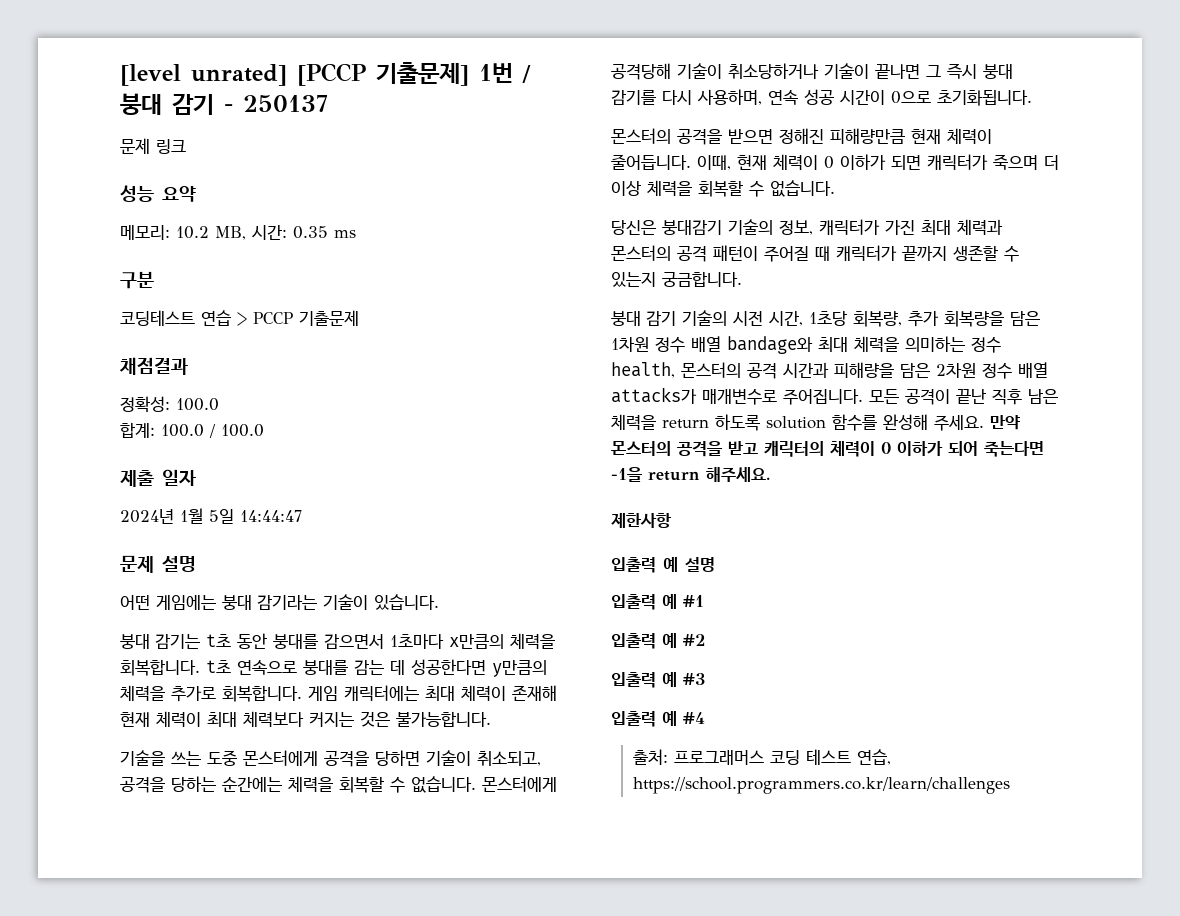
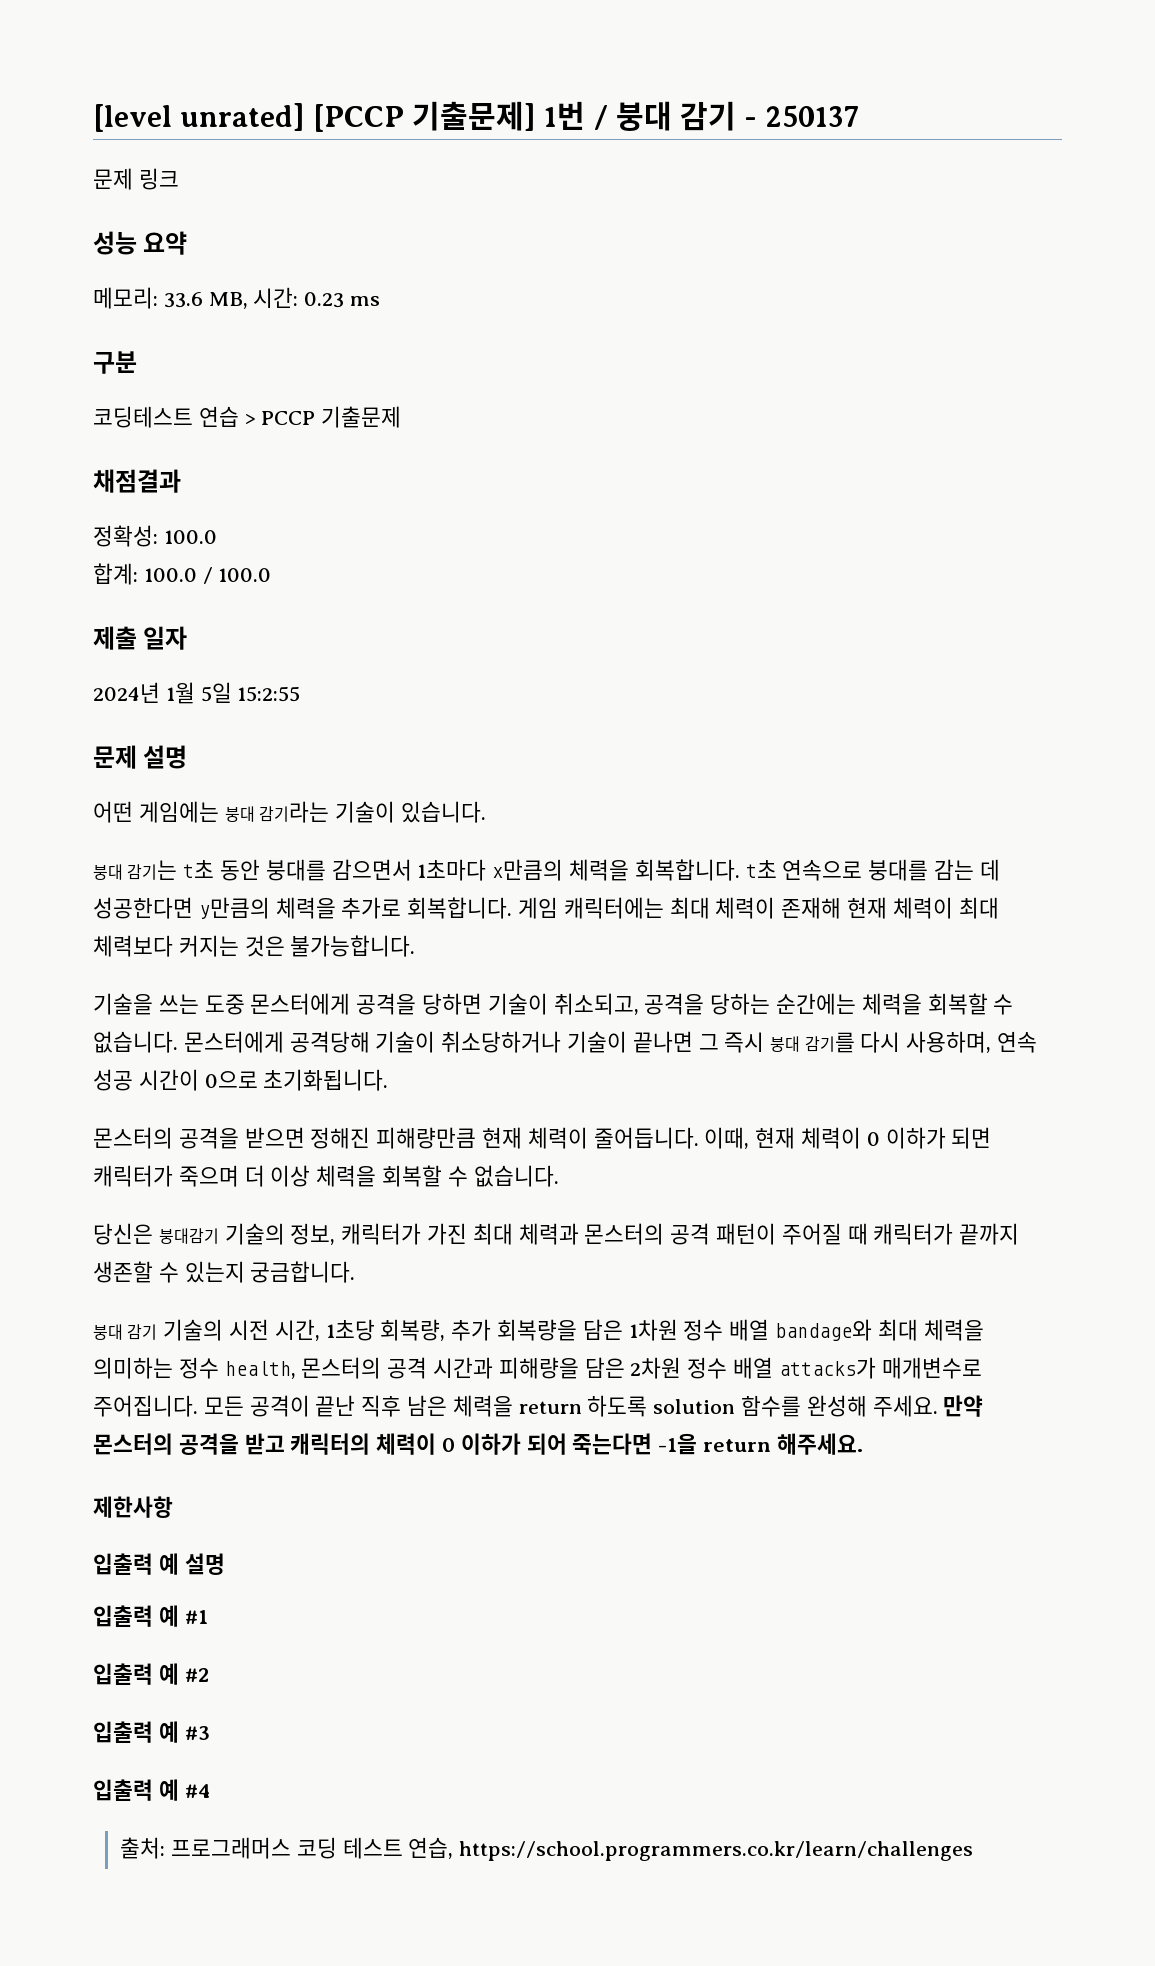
[176,226,209,239] 10.2 -> [163,292,203,308] 33.6
[293,226,328,239] 0.35 -> [304,292,345,308] 0.23
[240,510,302,522] 14:44:47 -> [237,686,301,702] 15:2:55

